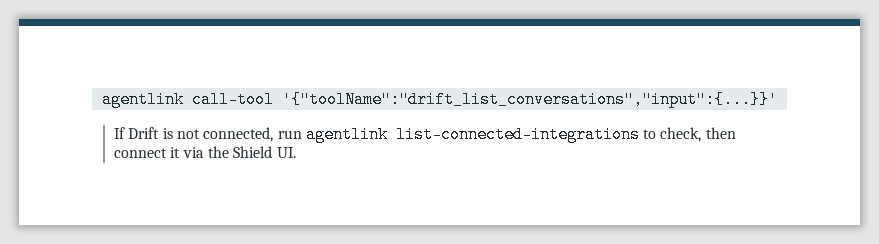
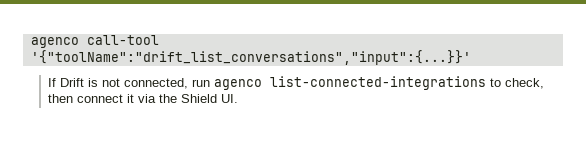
[101,91,184,108] agentlink -> [30,37,79,48] agenco
[305,126,388,143] agentlink -> [214,79,263,90] agenco

